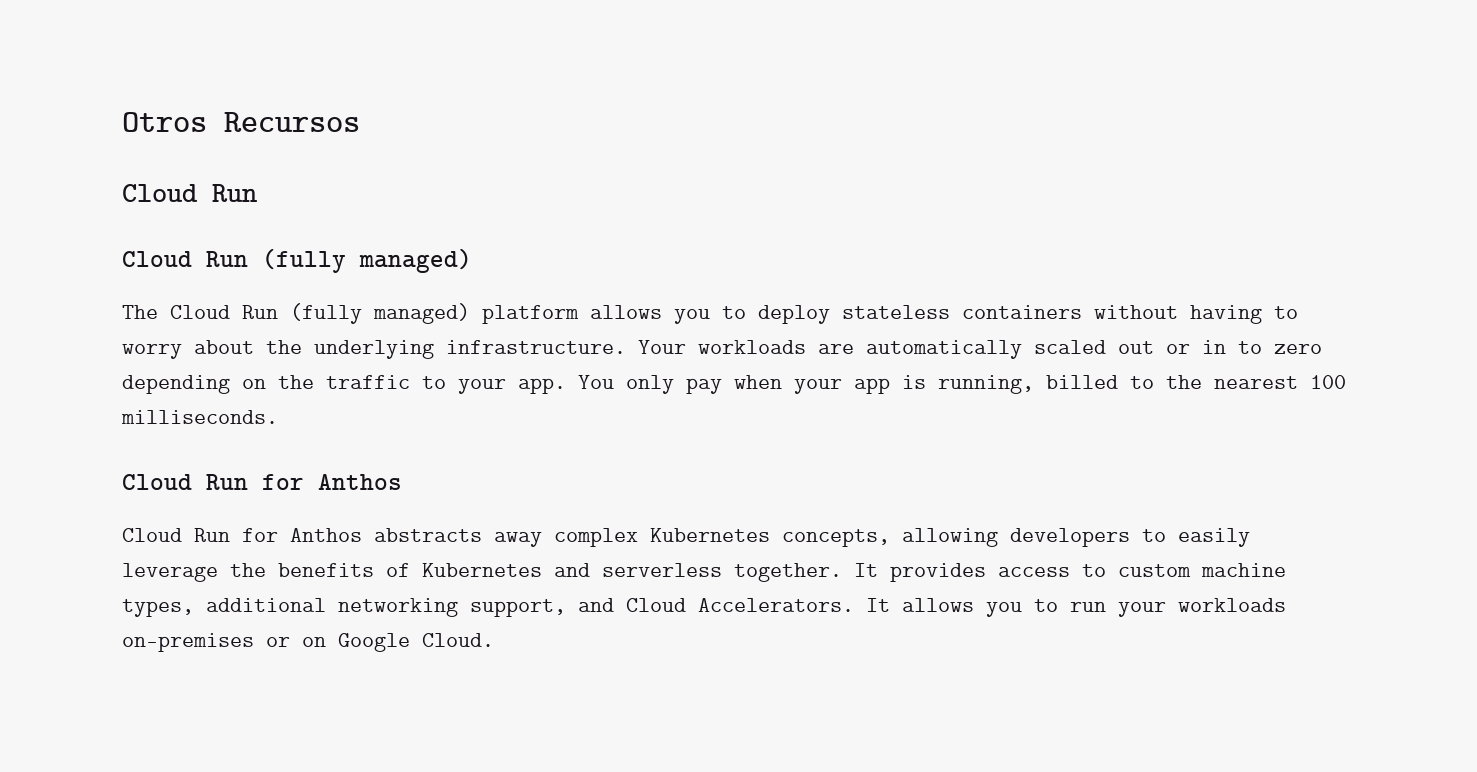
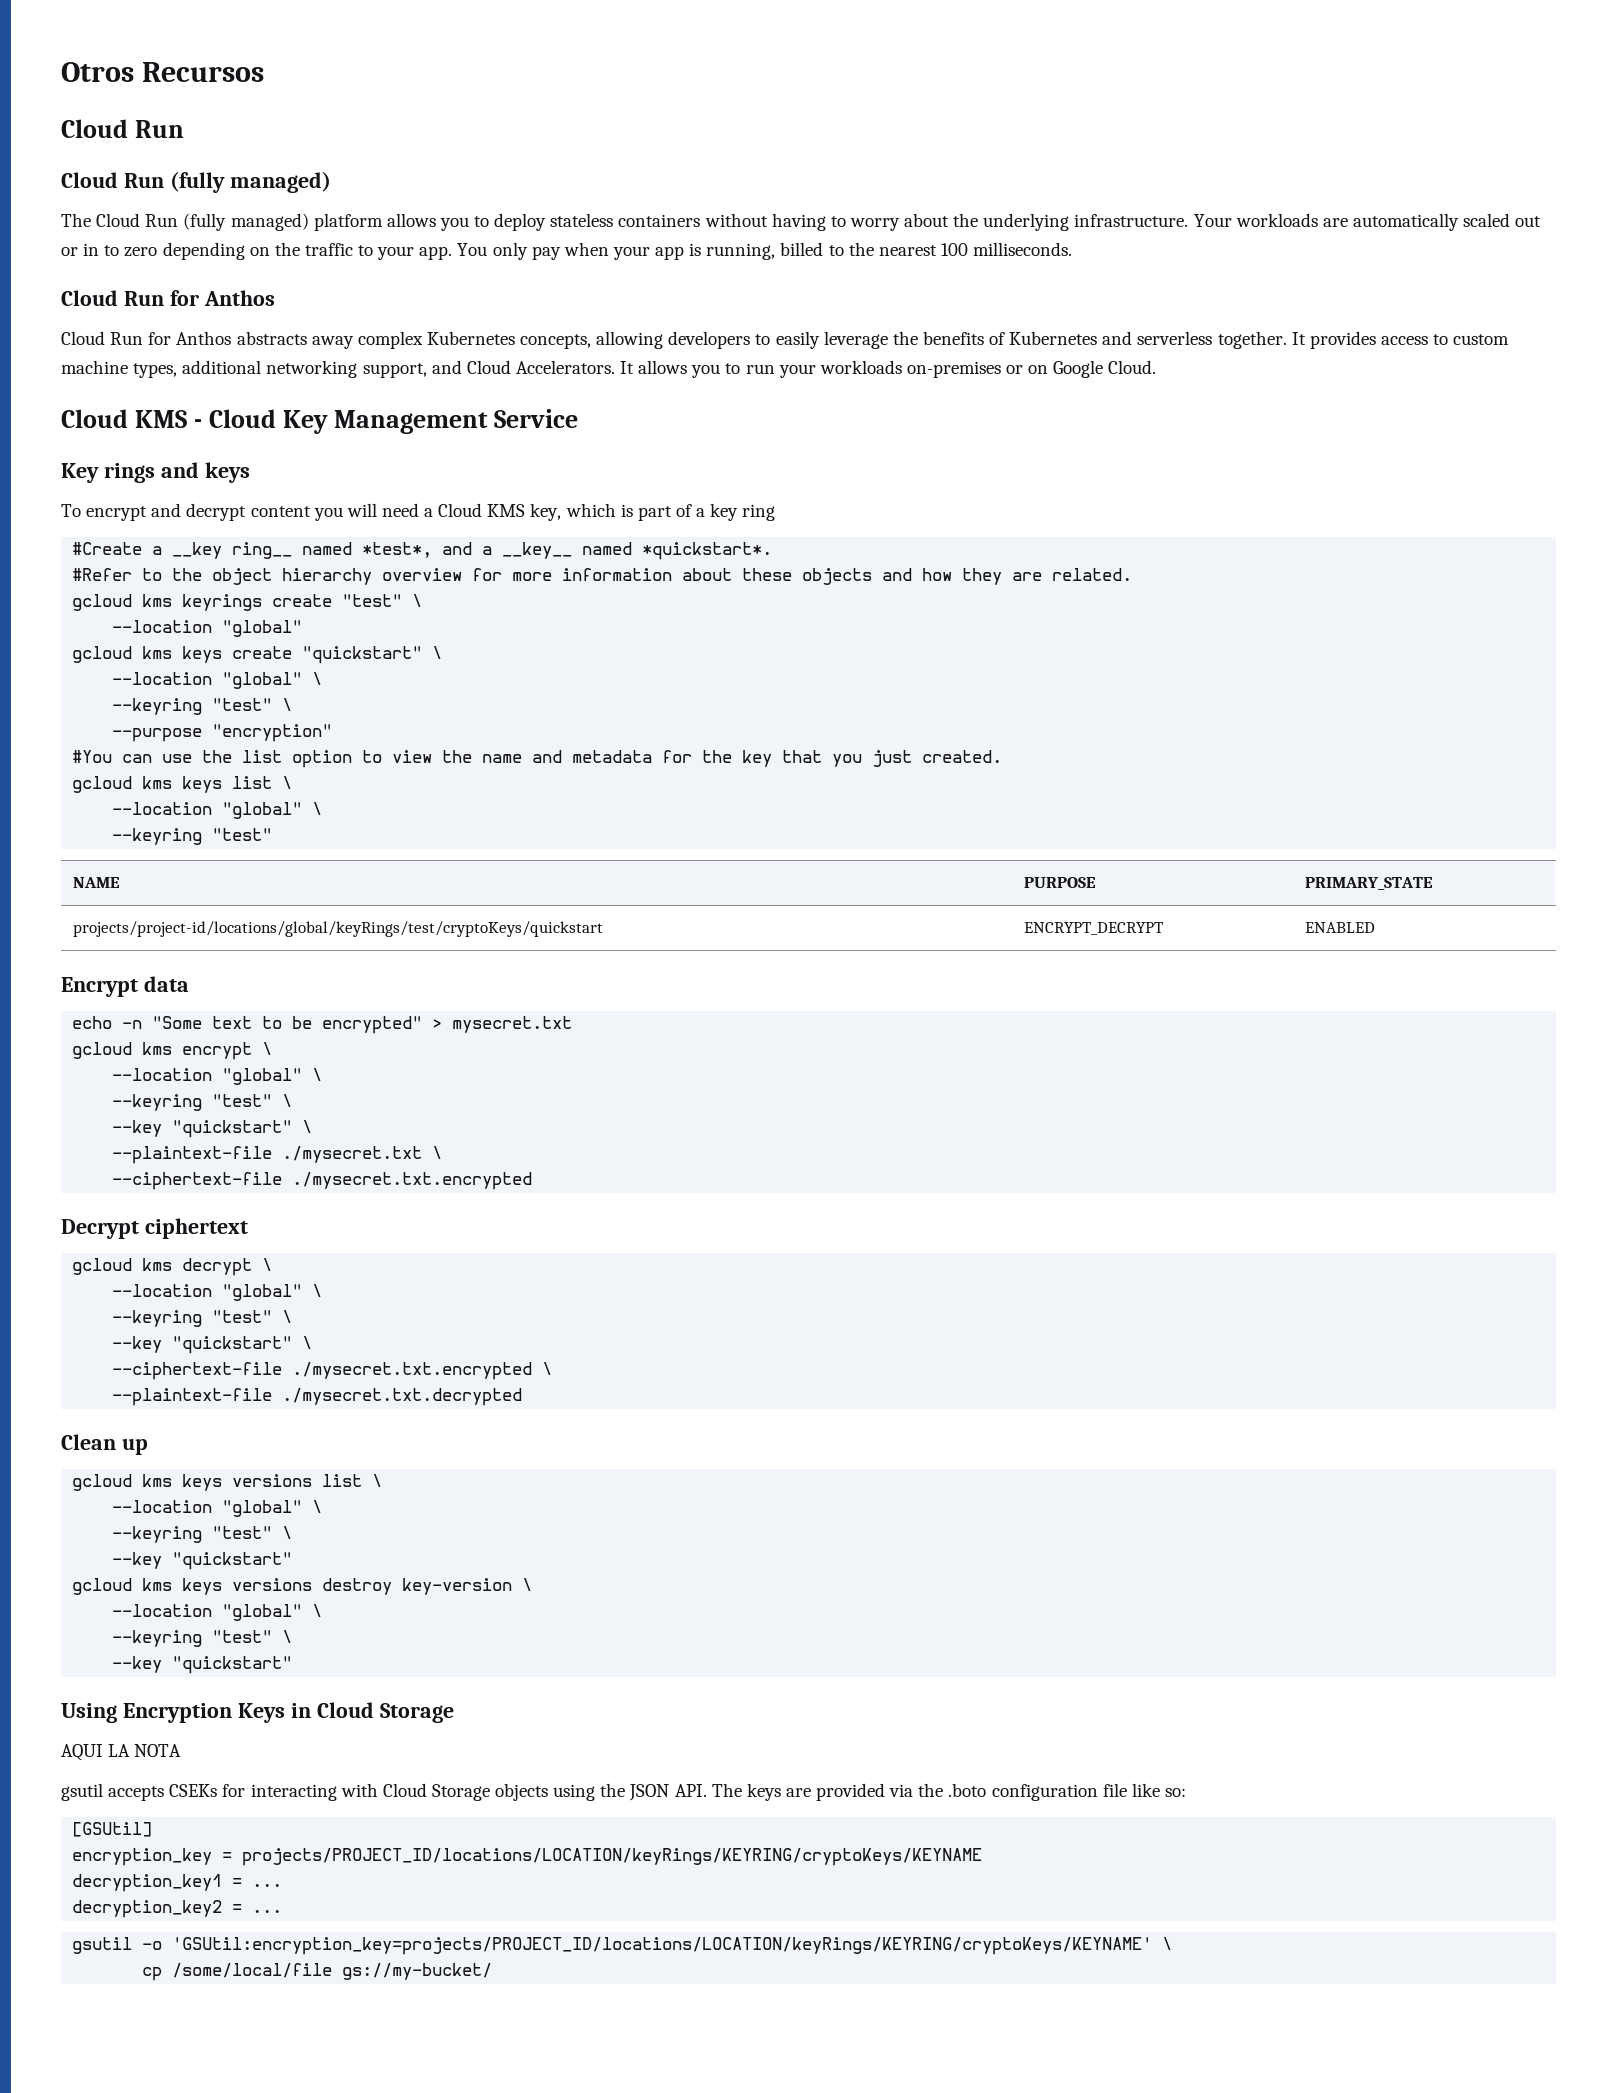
(494, 640) none -> [61,409,579,434] [61,462,250,483] [61,503,776,521] [72,542,773,560] [72,568,1133,585] [72,594,423,611] [112,620,303,637] [72,646,443,664] [112,672,323,689] [112,698,293,715] [112,724,333,742] [72,750,1003,768] [72,776,293,793] [112,802,323,819] [112,828,273,845] [72,877,120,888] [1023,877,1096,888] [1304,877,1433,890] [72,921,603,937] [1023,922,1164,935] [1304,922,1375,933] [61,976,189,997] [72,1016,573,1034] [72,1042,273,1060] [112,1068,323,1085] [112,1094,293,1111] [112,1120,313,1138] [112,1146,443,1164] [112,1172,533,1190] [61,1218,248,1239] [72,1258,273,1276] [112,1284,323,1301] [112,1310,293,1327] [112,1336,313,1354] [112,1362,553,1380] [112,1388,523,1406] [61,1434,148,1455] [72,1474,383,1491] [112,1500,323,1517] [112,1526,293,1543] [112,1552,293,1570] [72,1578,533,1595] [112,1604,323,1621] [112,1630,293,1647] [112,1656,293,1674] [61,1702,454,1723] [61,1744,182,1761] [61,1783,1186,1801] [72,1822,153,1837] [72,1848,983,1866] [72,1874,283,1892] [72,1900,283,1918] [72,1937,1173,1955] [142,1963,493,1981] // Cloud KMS - Cloud Key Management Service // Key rings and keys // To encrypt and decrypt content you will need a Cloud KMS key, which is part of a key ring // #Create a __key ring__ named *test*, and a __key__ named *quickstart*. // #Refer to the object hierarchy overview for more information about these objects and how they are related. // gcloud kms keyrings create "test" \ // --location "global" // gcloud kms keys create "quickstart" \ // --location "global" \ // --keyring "test" \ // --purpose "encryption" // #You can use the list option to view the name and metadata for the key that you just created. // gcloud kms keys list \ // --location "global" \ // --keyring "test" // NAME | PURPOSE | PRIMARY_STATE // projects/project-id/locations/global/keyRings/test/cryptoKeys/quickstart | ENCRYPT_DECRYPT | ENABLED // Encrypt data // echo -n "Some text to be encrypted" > mysecret.txt // gcloud kms encrypt \ // --location "global" \ // --keyring "test" \ // --key "quickstart" \ // --plaintext-file ./mysecret.txt \ // --ciphertext-file ./mysecret.txt.encrypted // Decrypt ciphertext // gcloud kms decrypt \ // --location "global" \ // --keyring "test" \ // --key "quickstart" \ // --ciphertext-file ./mysecret.txt.encrypted \ // --plaintext-file ./mysecret.txt.decrypted // Clean up // gcloud kms keys versions list \ // --location "global" \ // --keyring "test" \ // --key "quickstart" // gcloud kms keys versions destroy key-version \ // --location "global" \ // --keyring "test" \ // --key "quickstart" // Using Encryption Keys in Cloud Storage // AQUI LA NOTA // gsutil accepts CSEKs for interacting with Cloud Storage objects using the JSON API. The keys are provided via the .boto configuration file like so: // [GSUtil] // encryption_key = projects/PROJECT_ID/locations/LOCATION/keyRings/KEYRING/cryptoKeys/KEYNAME // decryption_key1 = ... // decryption_key2 = ... // gsutil -o 'GSUtil:encryption_key=projects/PROJECT_ID/locations/LOCATION/keyRings/KEYRING/cryptoKeys/KEYNAME' \ // cp /some/local/file gs://my-bucket/

